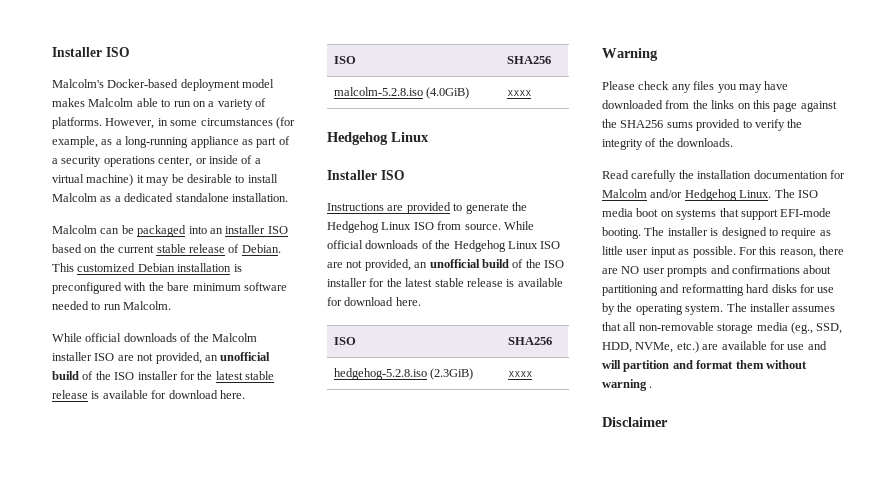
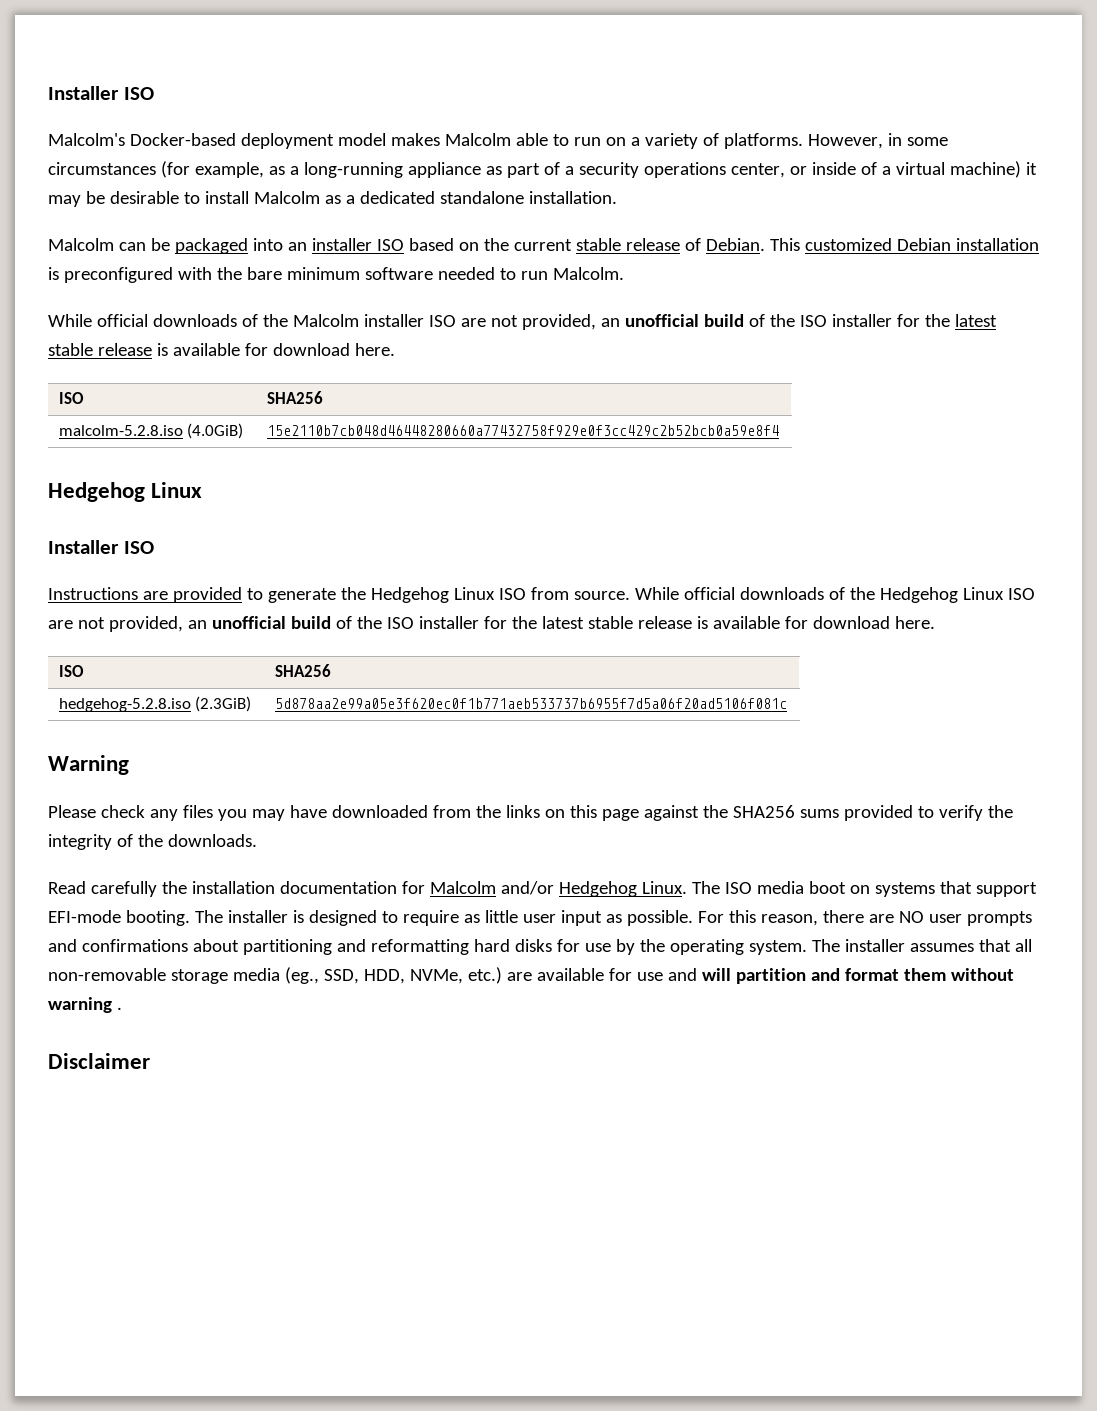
[507,90,532,96] xxxx -> [266,425,779,436] 15e2110b7cb048d46448280660a77432758f929e0f3cc429c2b52bcb0a59e8f4
[508,371,533,377] xxxx -> [274,698,787,709] 5d878aa2e99a05e3f620ec0f1b771aeb533737b6955f7d5a06f20ad5106f081c

